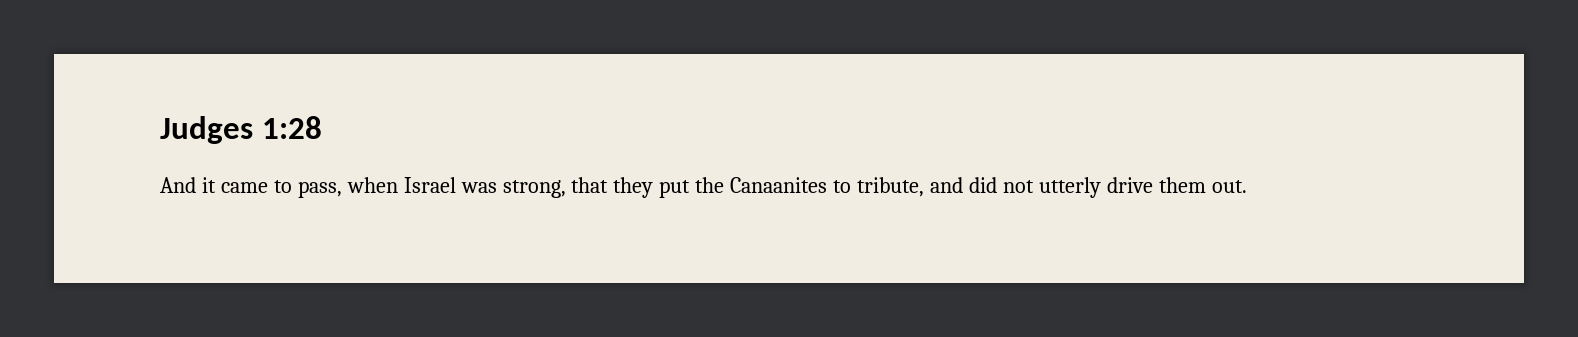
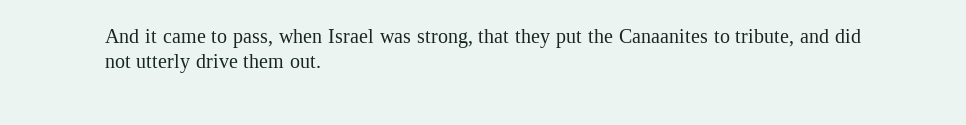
[160,116,322,144] Judges 1:28 // -> (105, 36) none

